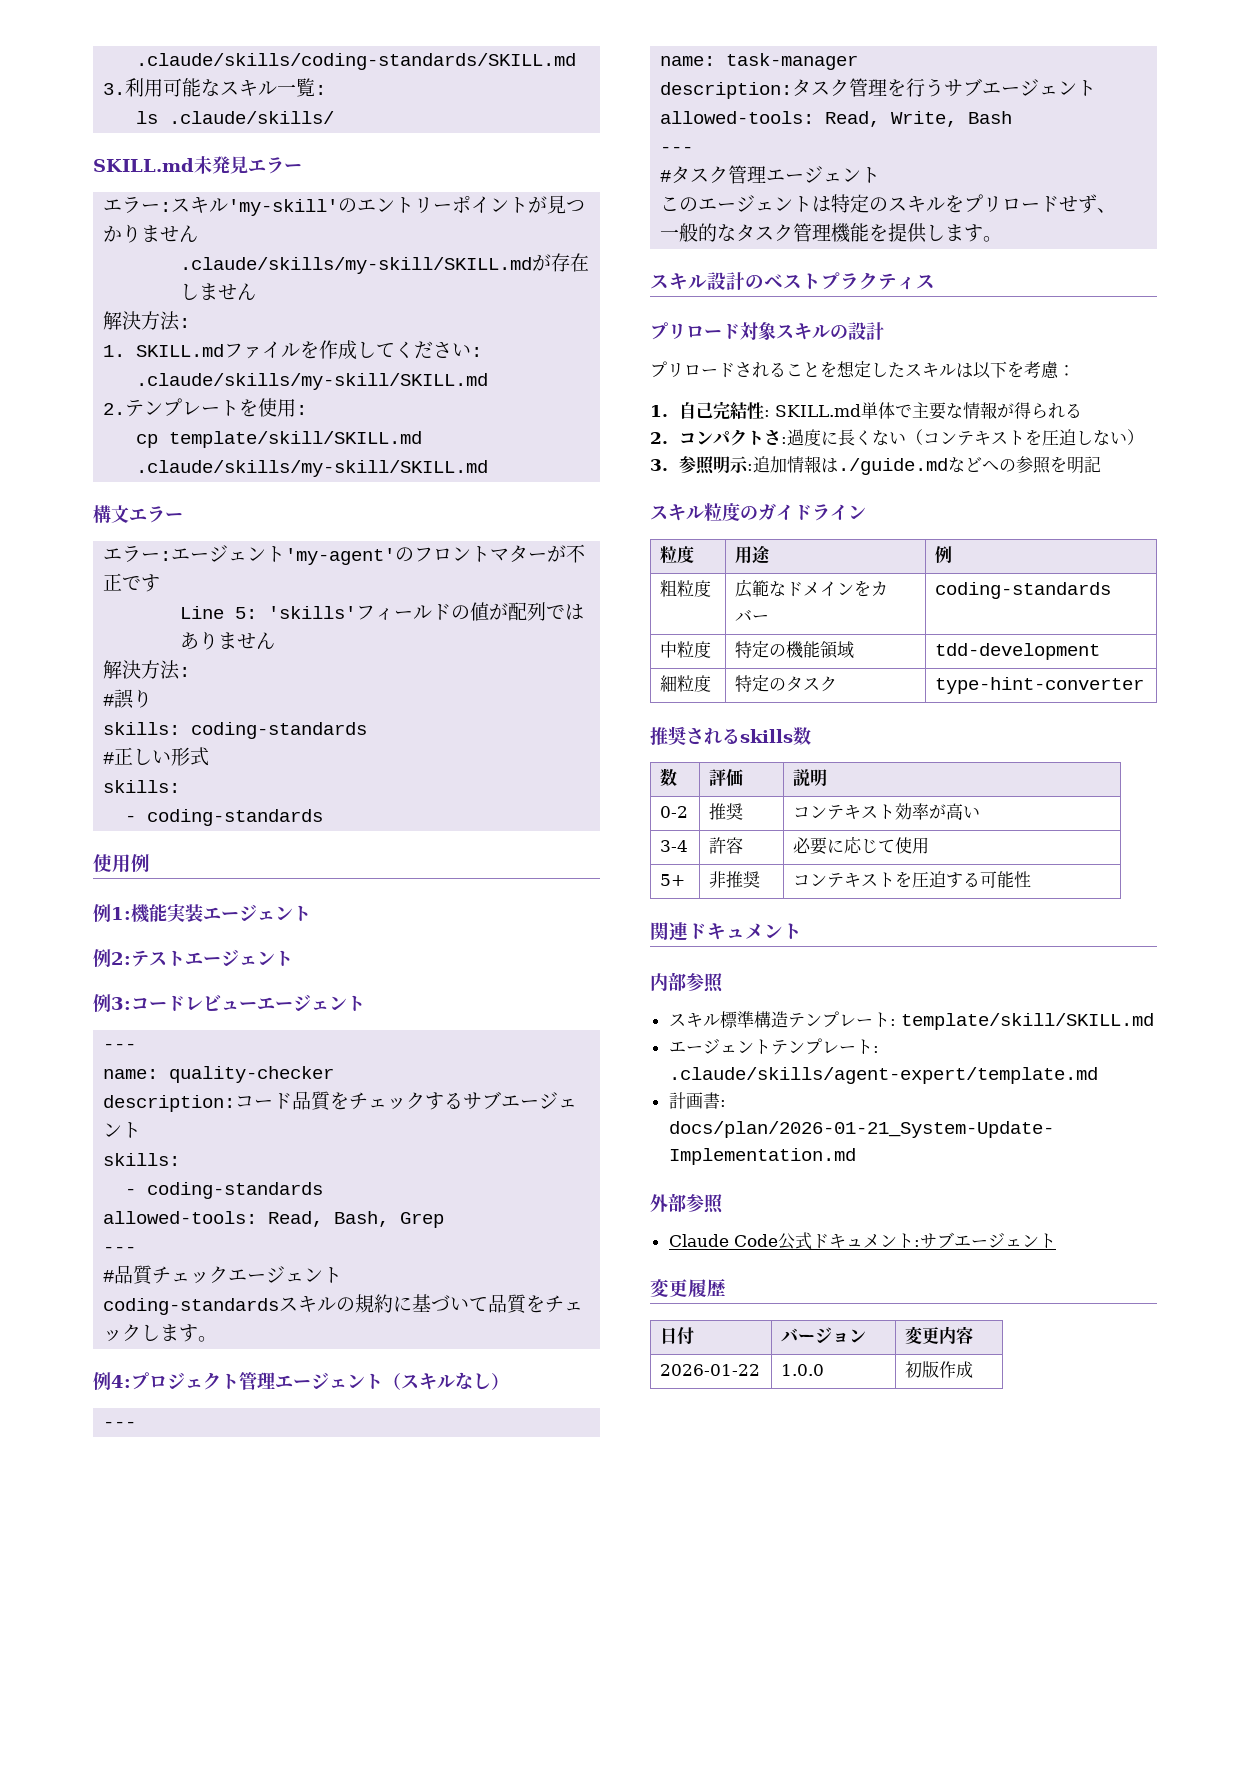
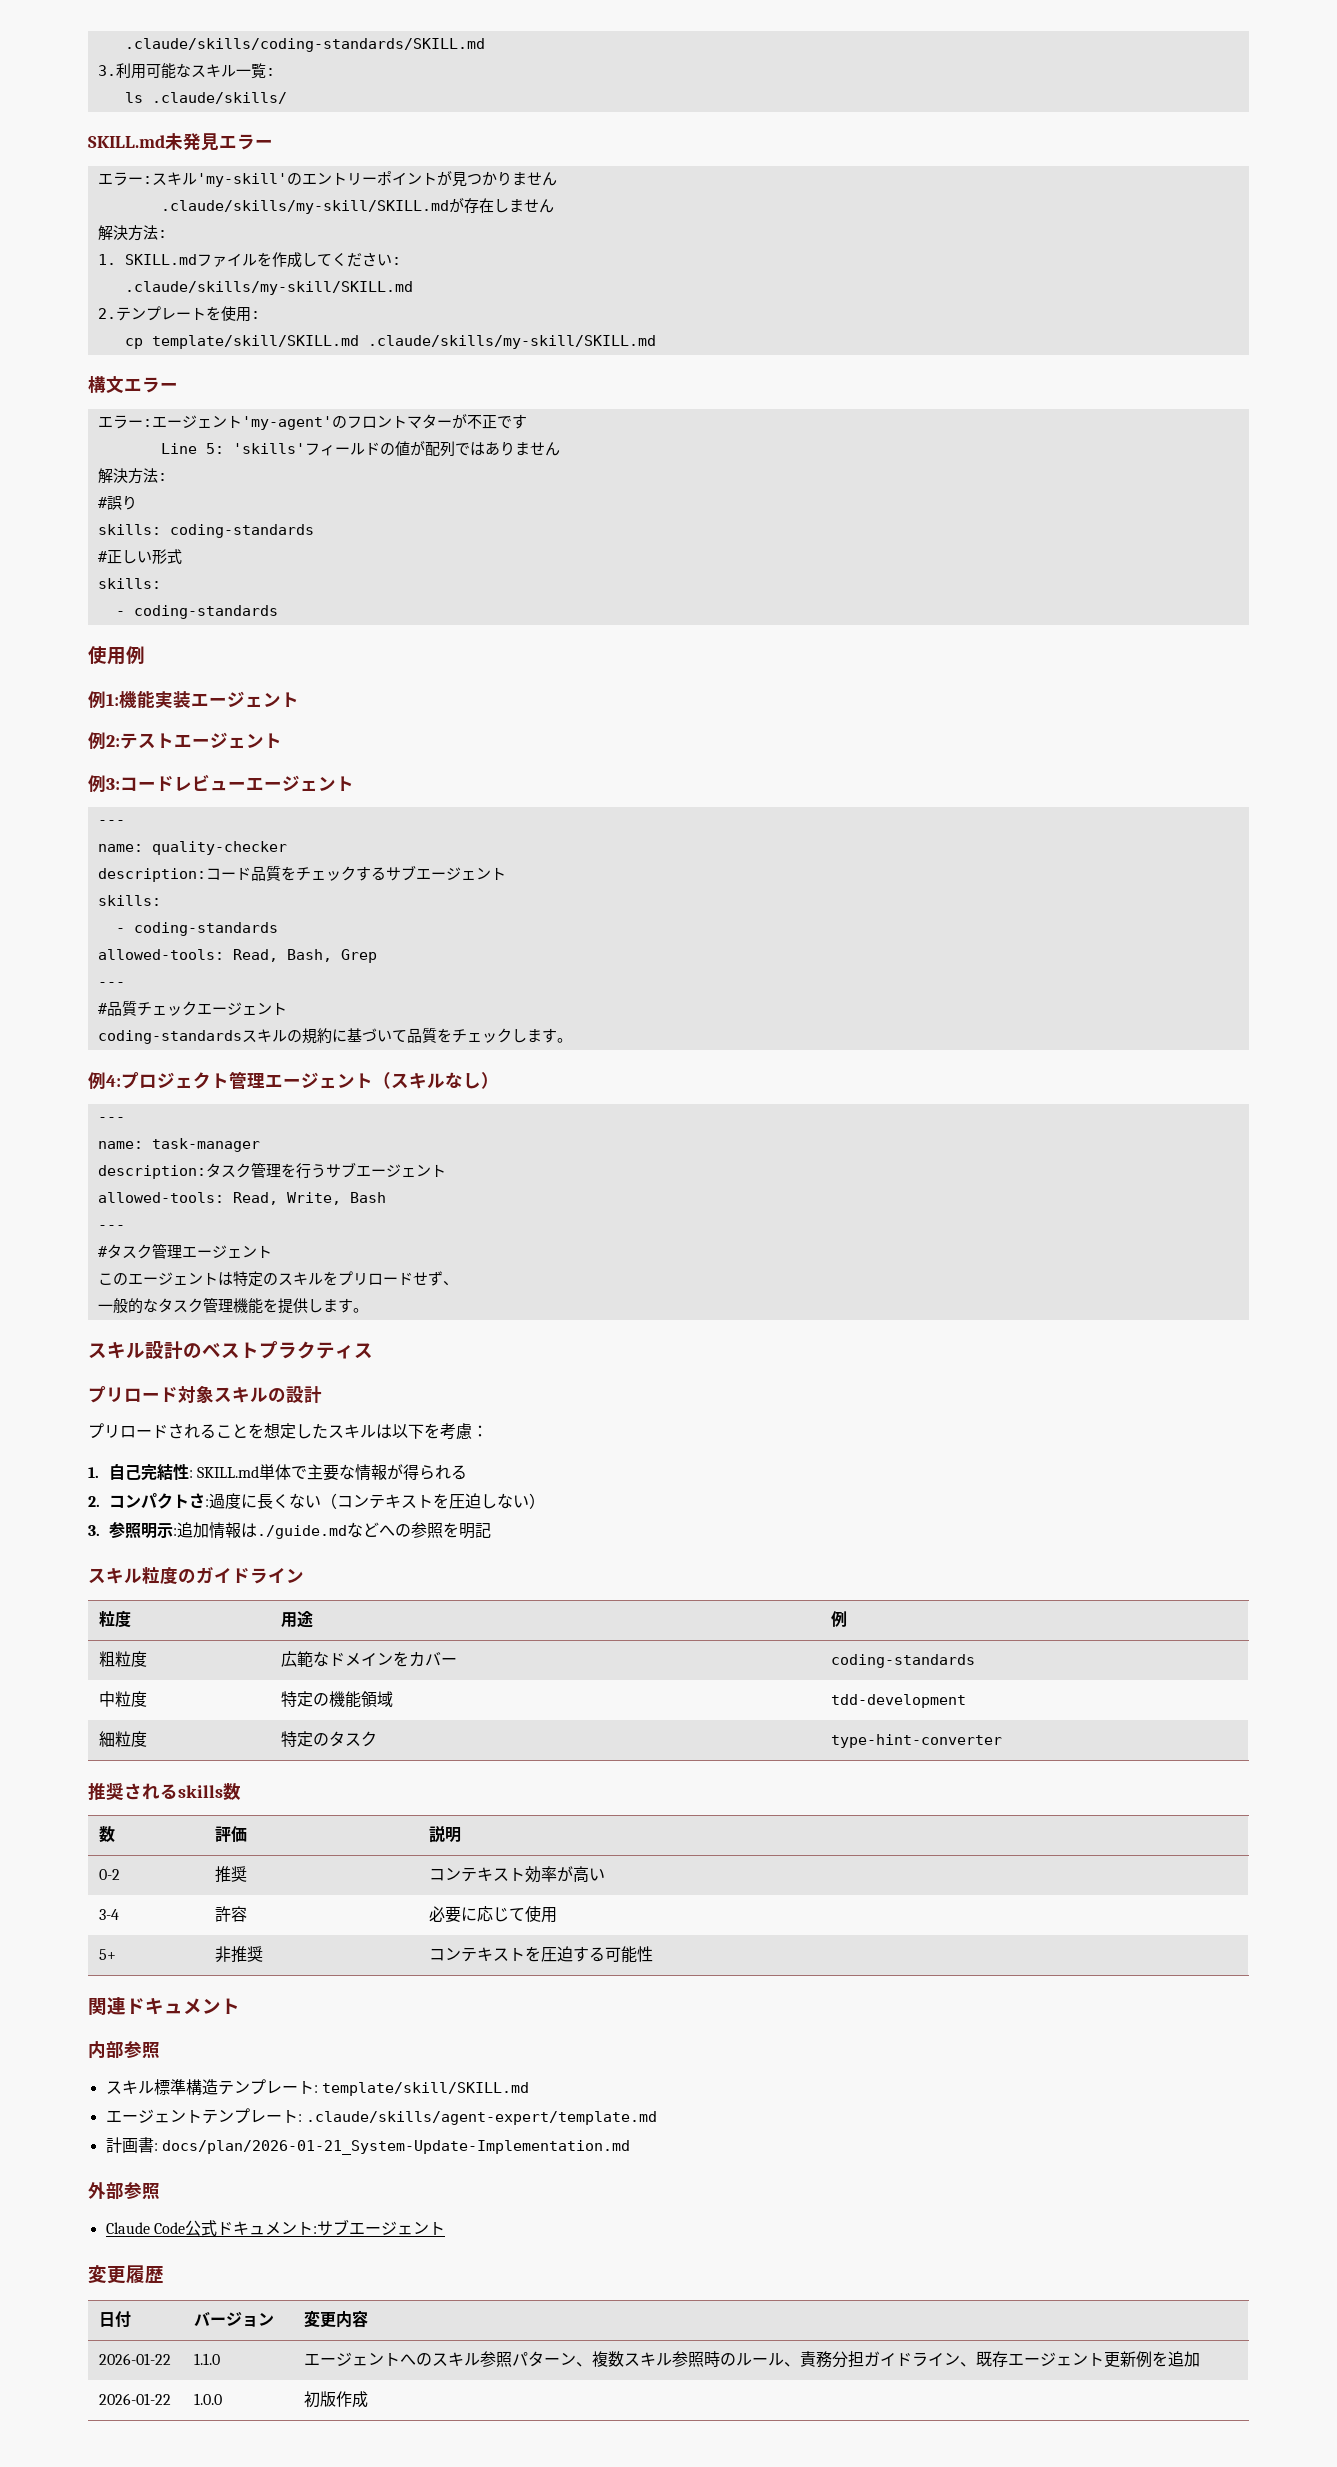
(974, 1335) none -> [99,2353,172,2365] [194,2353,221,2365] [304,2351,1201,2368] // 2026-01-22 | 1.1.0 | エージェントへのスキル参照パターン、複数スキル参照時のルール、責務分担ガイドライン、既存エージェント更新例を追加

